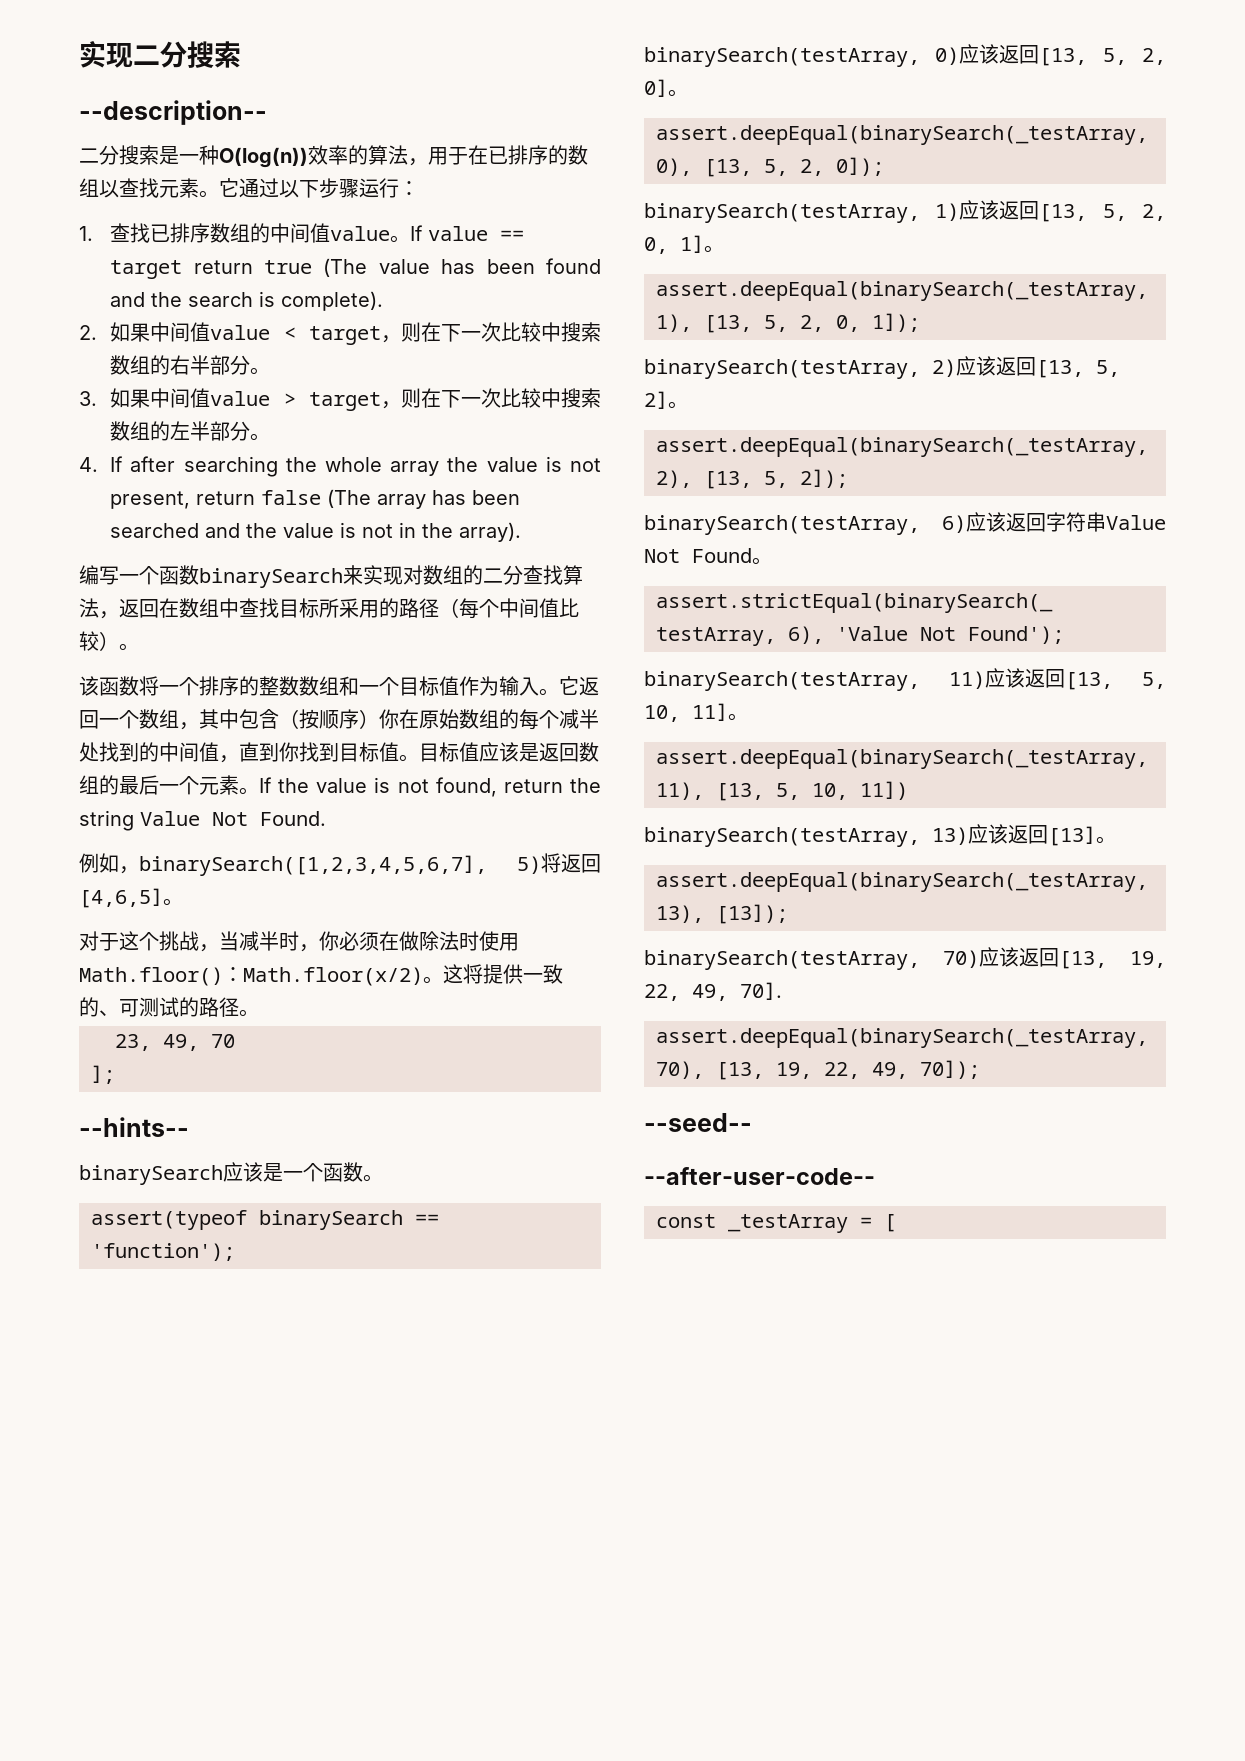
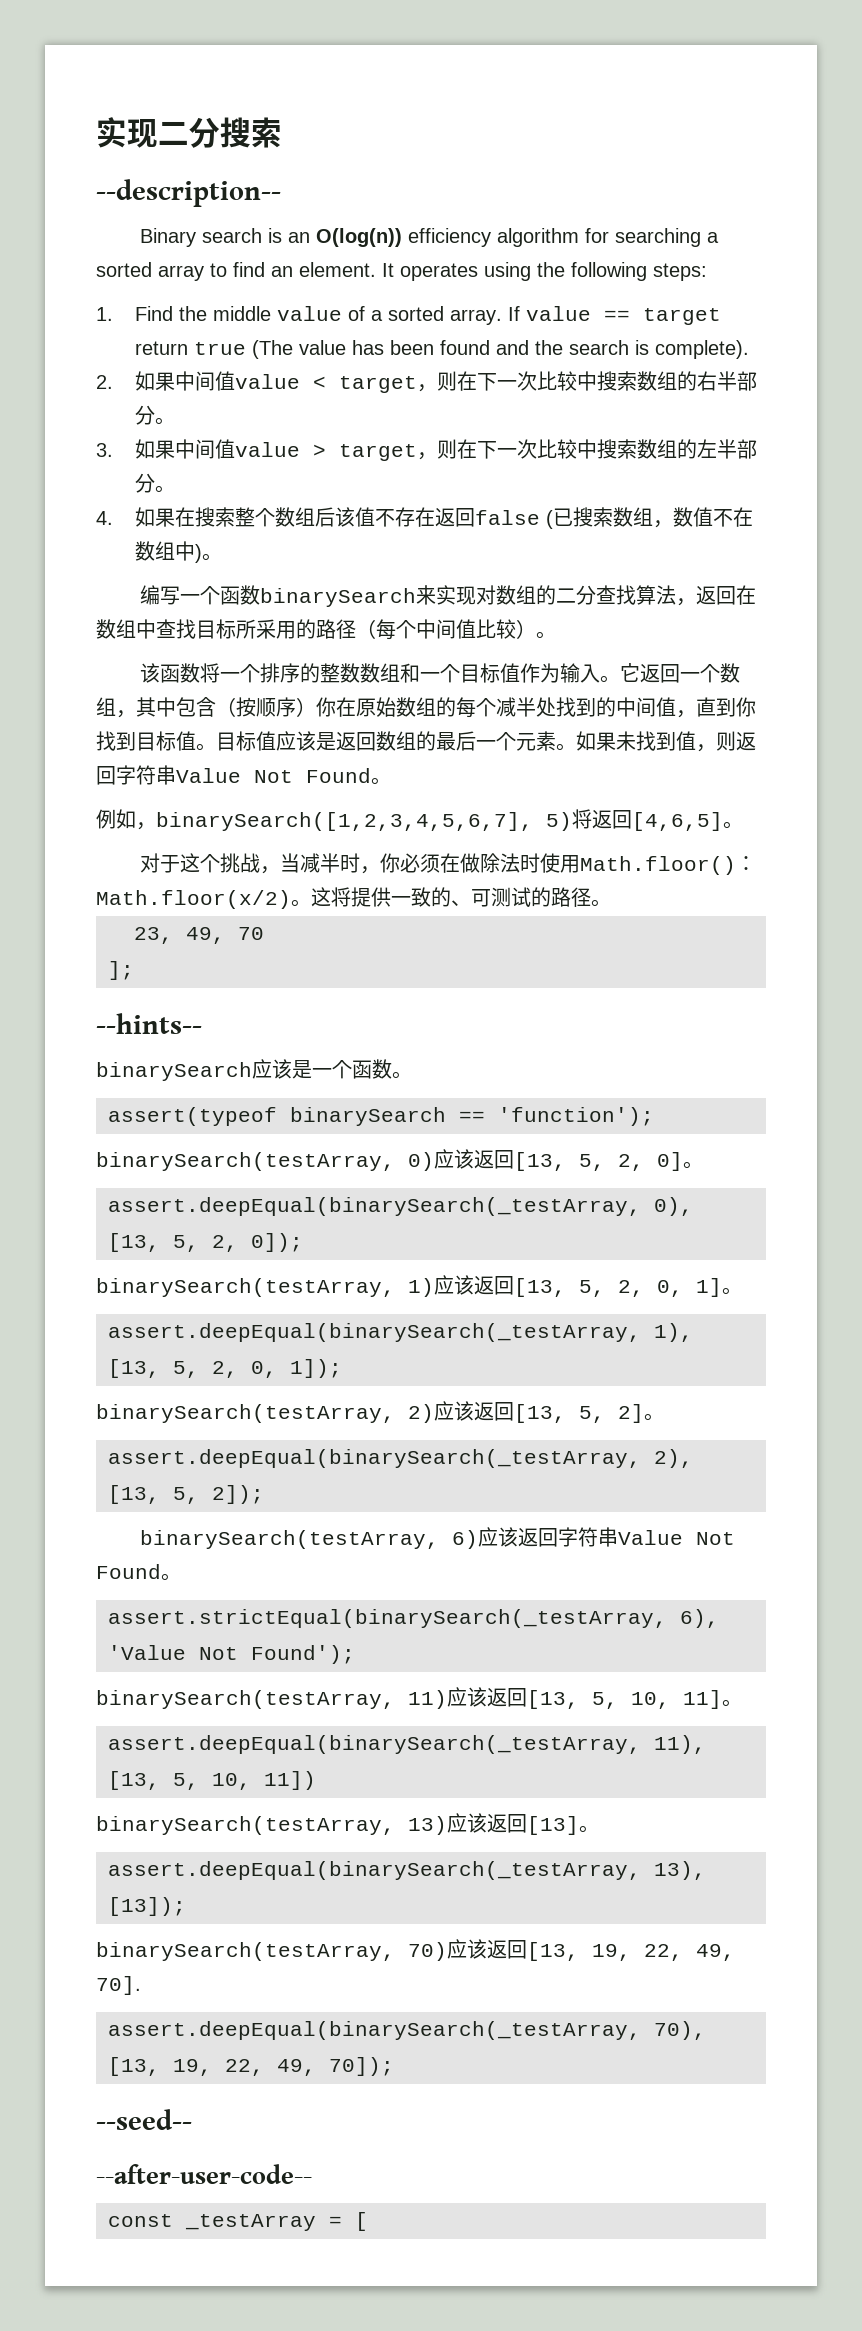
[79,145,588,168] [79,178,419,198] [79,223,411,243] 二分搜索是一种O(log(n))效率的算法，用于在已排序的数组以查找元素。它通过以下步骤运行： // 1.查找已排序数组的中间值value。 -> [139,228,719,247] [96,262,707,281] [96,306,502,325] Binary search is an O(log(n)) efficiency algorithm for searching a sorted array to find an element. It operates using the following steps: // 1. Find the middle value of a sorted array.
[110,456,601,477] [110,489,521,509] [110,522,522,542] If after searching the whole array the value is not present, return false (The array has been searched and the value is not in the array). -> [134,507,753,529] [134,541,222,563] 如果在搜索整个数组后该值不存在返回false (已搜索数组，数值不在数组中)。
[259,777,602,797] [79,810,326,831] If the value is not found, return the string Value Not Found. -> [576,731,756,752] [96,765,391,785] 如果未找到值，则返回字符串Value Not Found。

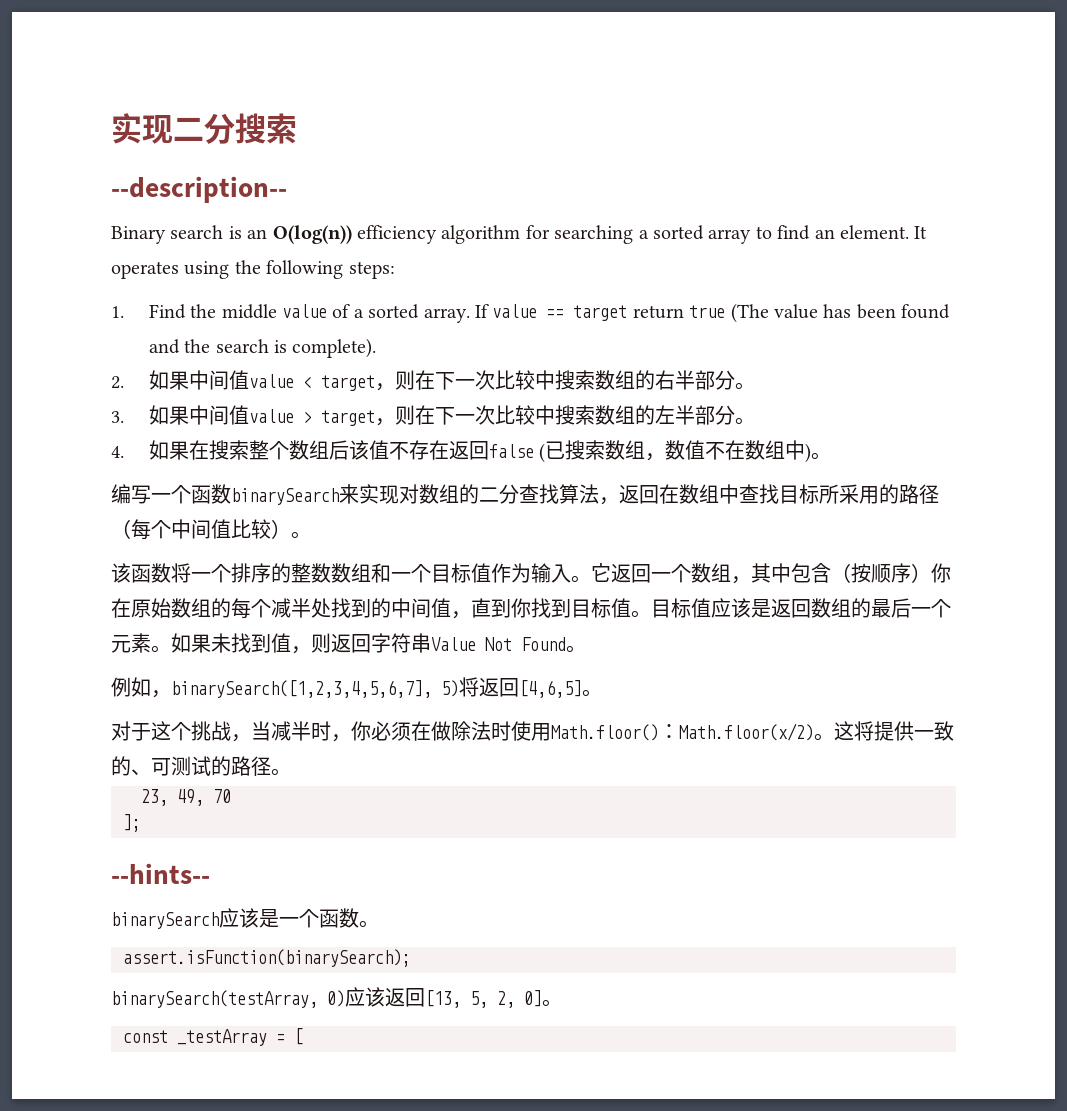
[108,1107,654,1126] assert(typeof binarySearch == 'function'); -> [123,949,411,967] assert.isFunction(binarySearch);
[108,1197,693,1216] [108,1233,303,1252] [96,1275,742,1297] [108,1323,693,1342] [108,1359,342,1378] [96,1401,664,1423] [108,1449,693,1468] [108,1485,264,1504] [139,1527,735,1549] [96,1564,181,1581] [108,1609,719,1628] [108,1645,355,1664] [96,1687,742,1709] [108,1735,706,1754] [108,1771,316,1790] [96,1813,599,1835] [108,1861,706,1880] [108,1897,186,1916] [96,1939,735,1961] [96,1976,141,1995] [108,2021,706,2040] [108,2057,394,2076] [96,2109,192,2130] [96,2164,312,2184] // assert.deepEqual(binarySearch(_testArray, 0), [13, 5, 2, 0]); // binarySearch(testArray, 1)应该返回[13, 5, 2, 0, 1]。 // assert.deepEqual(binarySearch(_testArray, 1), [13, 5, 2, 0, 1]); // binarySearch(testArray, 2)应该返回[13, 5, 2]。 // assert.deepEqual(binarySearch(_testArray, 2), [13, 5, 2]); // binarySearch(testArray, 6)应该返回字符串Value Not Found。 // assert.strictEqual(binarySearch(_testArray, 6), 'Value Not Found'); // binarySearch(testArray, 11)应该返回[13, 5, 10, 11]。 // assert.deepEqual(binarySearch(_testArray, 11), [13, 5, 10, 11]) // binarySearch(testArray, 13)应该返回[13]。 // assert.deepEqual(binarySearch(_testArray, 13), [13]); // binarySearch(testArray, 70)应该返回[13, 19, 22, 49, 70]. // assert.deepEqual(binarySearch(_testArray, 70), [13, 19, 22, 49, 70]); // --seed-- // --after-user-code-- -> (562, 1003) none

